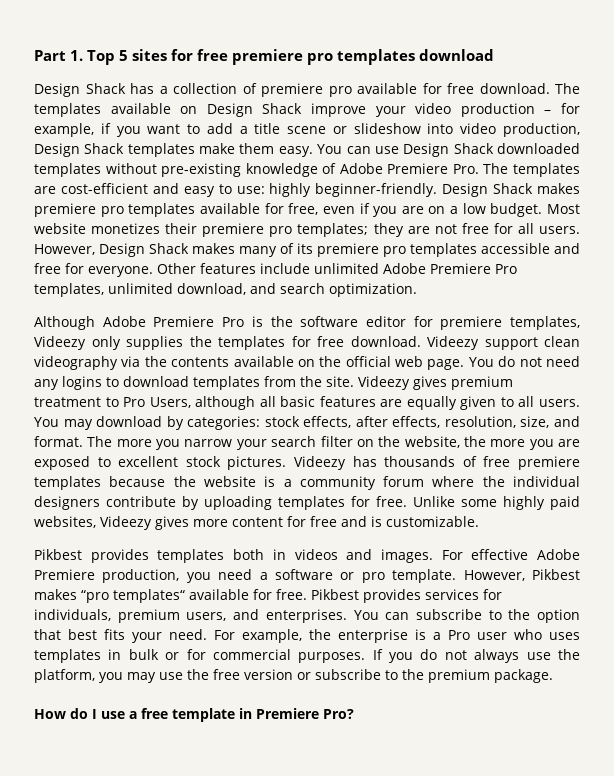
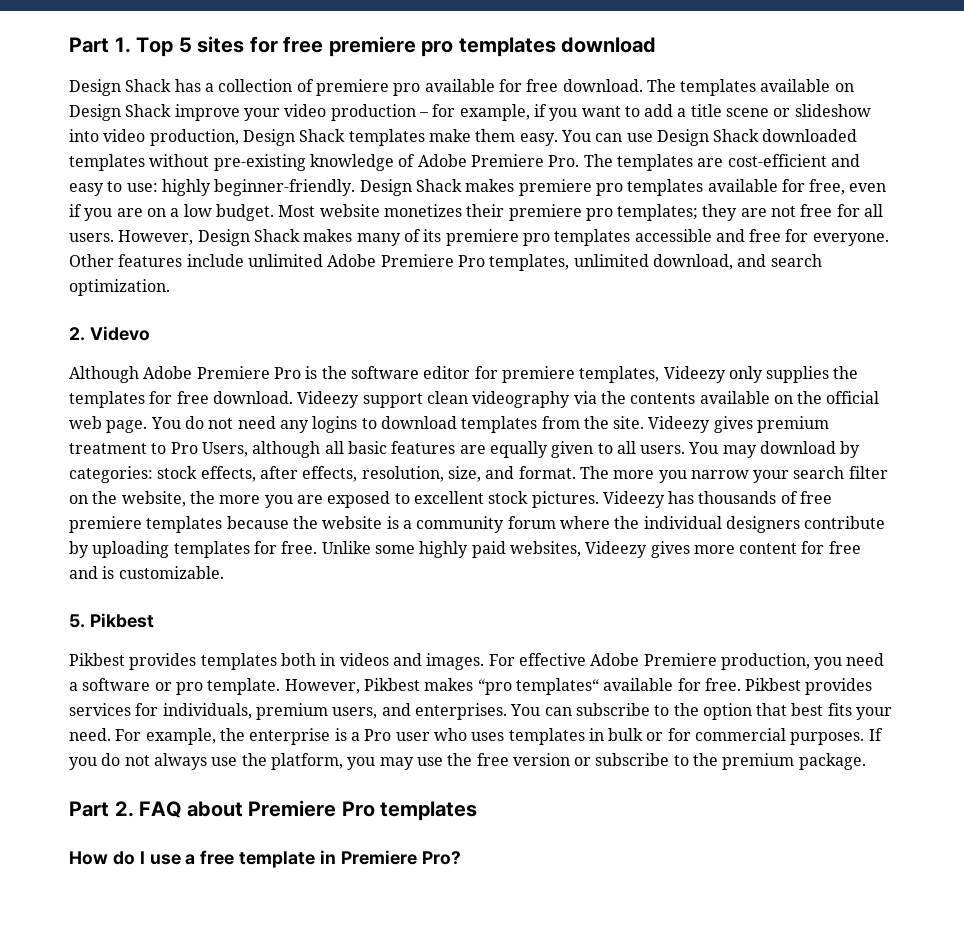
(417, 290) none -> [69,326,150,341] // 2. Videvo
(479, 521) none -> [69,613,154,628] // 5. Pikbest
(553, 676) none -> [69,800,478,821] // Part 2. FAQ about Premiere Pro templates

